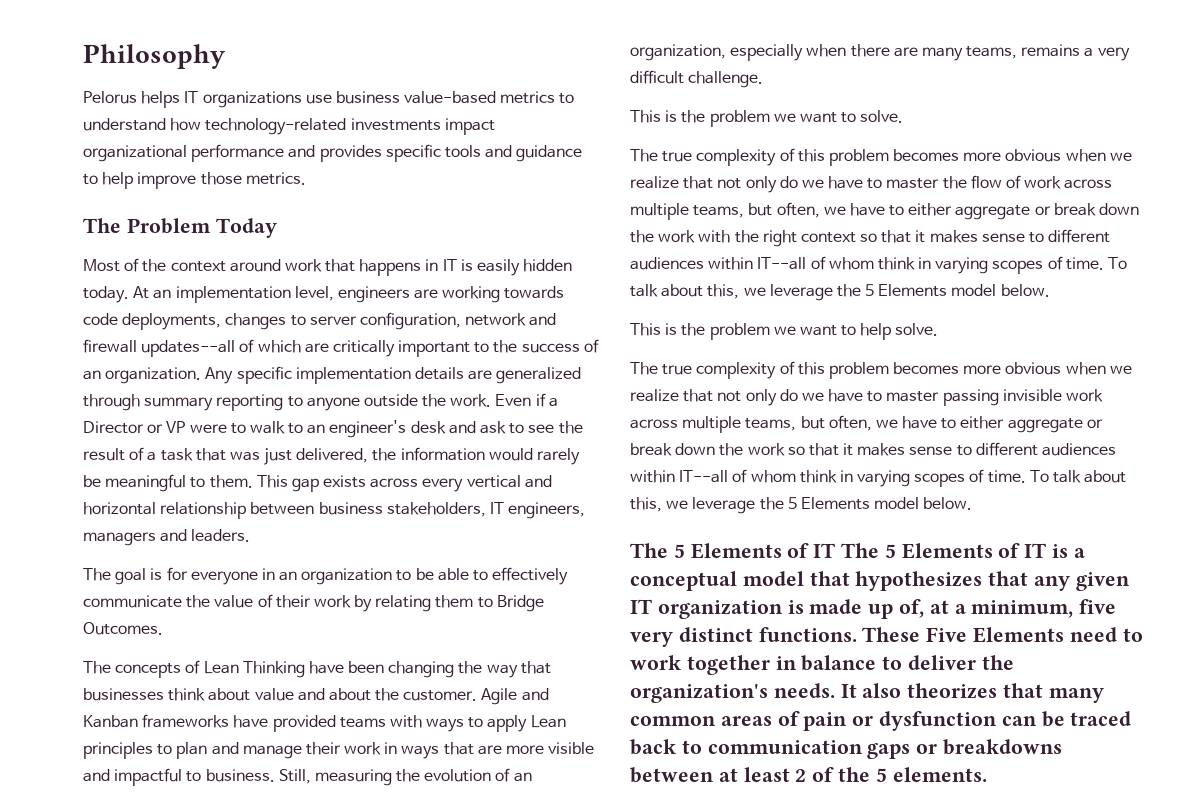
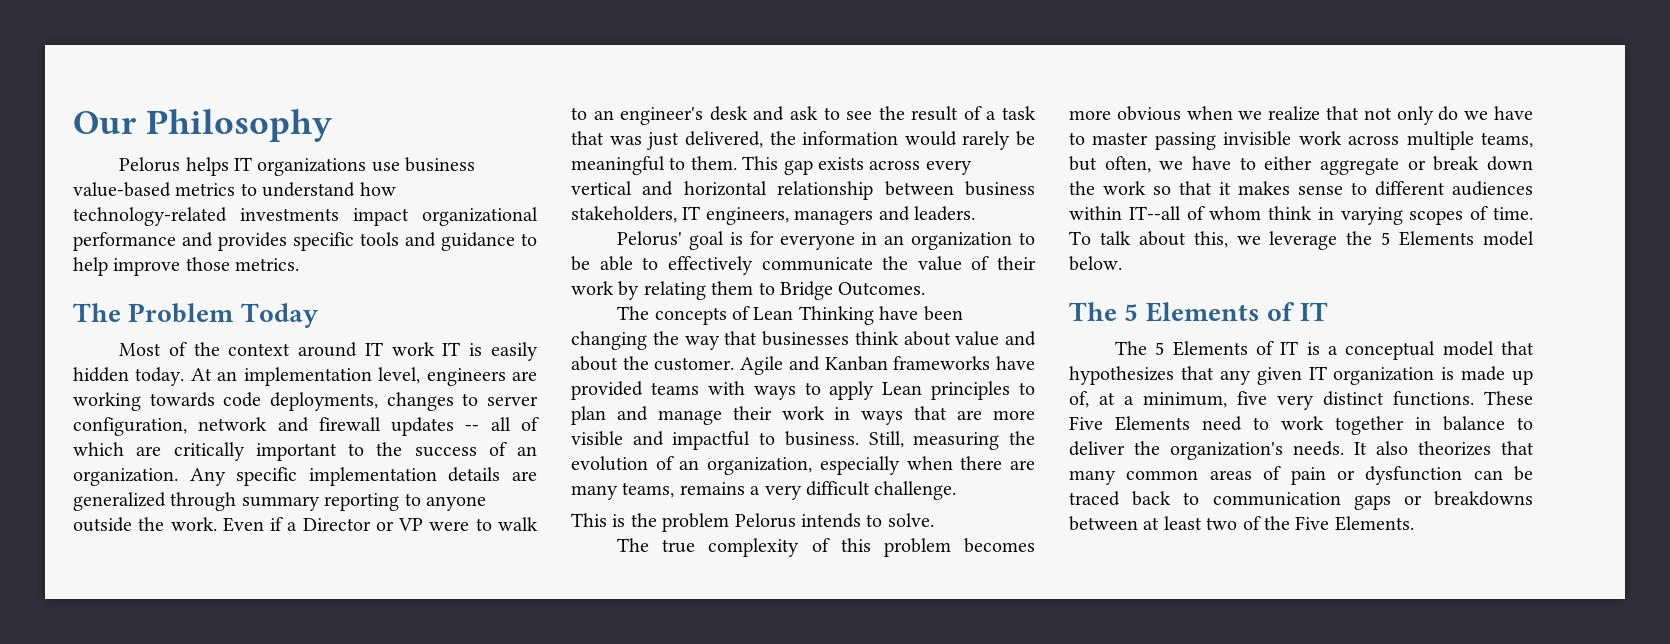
(83, 56) none -> [73,111,136,134] Our
[284,259,439,276] work that happens in -> [364,342,435,356] IT work
[141,340,236,357] updates--all -> [391,417,511,436] updates -- all
[83,568,111,581] The -> [617,231,683,246] Pelorus'
[773,112,837,123] we want -> [734,513,861,528] Pelorus intends
[630,148,1132,166] [630,175,1113,193] [630,202,1140,220] [630,229,1111,247] [630,256,1128,274] [630,284,1050,301] [630,323,939,340] // The true complexity of this problem becomes more obvious when we realize that not only do we have to master the flow of work across multiple teams, but often, we have to either aggregate or break down the work with the right context so that it makes sense to different audiences within IT--all of whom think in varying scopes of time. To talk about this, we leverage the 5 Elements model below. // This is the problem we want to help solve. -> (934, 520) none
(836, 550) none -> (1329, 311) //
[795,767,987,782] 2 of the 5 elements. -> [1206,516,1414,531] two of the Five Elements.

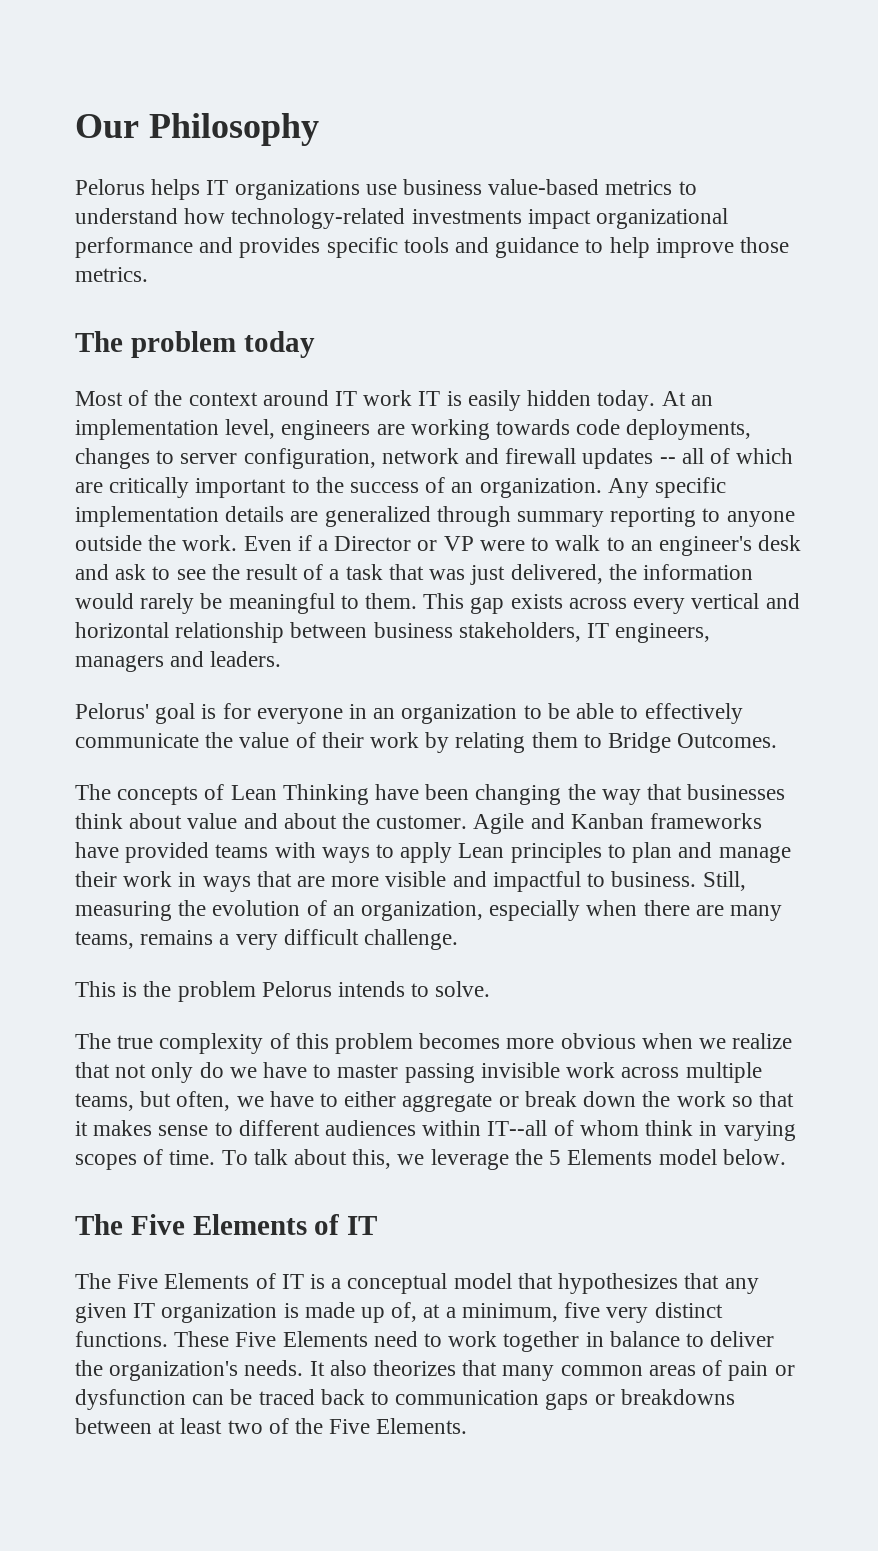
[128,303,318,328] Problem Today -> [130,331,315,358] problem today
[1124,304,1139,321] 5 -> [130,1214,185,1235] Five
[1155,342,1165,355] 5 -> [117,1274,159,1289] Five

